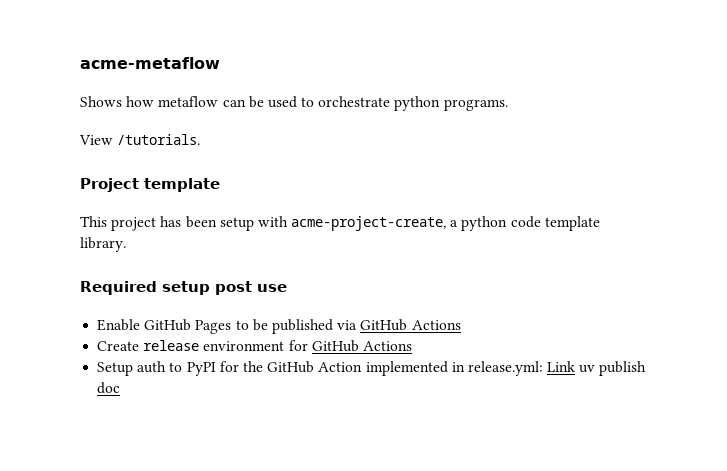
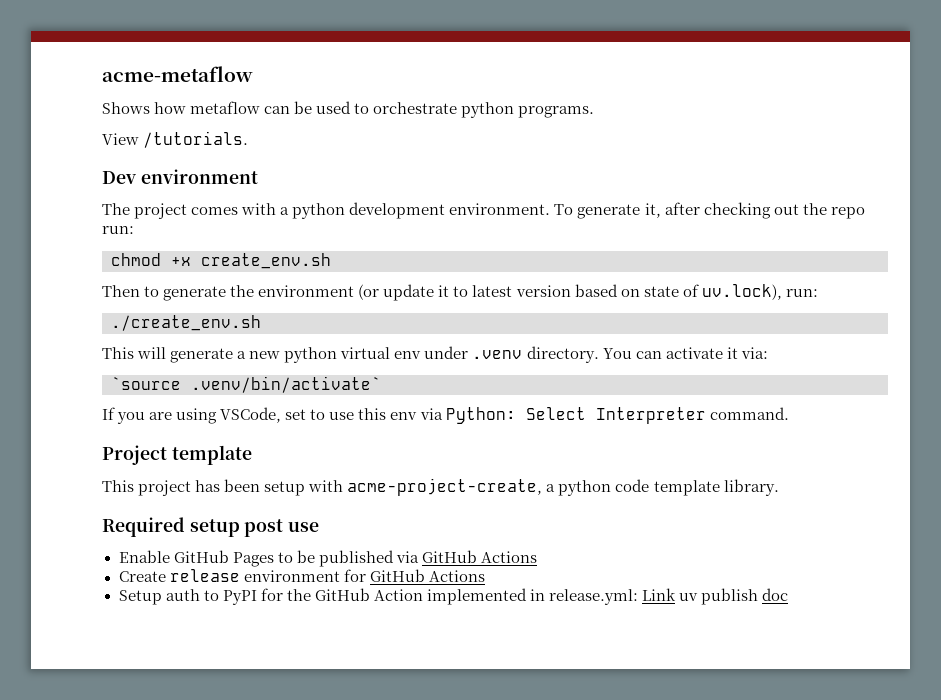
(201, 139) none -> [102,169,258,184] [102,202,865,219] [102,226,134,234] [111,253,331,269] [102,284,818,301] [111,315,261,331] [102,346,768,363] [111,376,381,393] [102,407,789,424] // Dev environment // The project comes with a python development environment. To generate it, after checking out the repo run: // chmod +x create_env.sh // Then to generate the environment (or update it to latest version based on state of uv.lock), run: // ./create_env.sh // This will generate a new python virtual env under .venv directory. You can activate it via: // `source .venv/bin/activate` // If you are using VSCode, set to use this env via Python: Select Interpreter command.

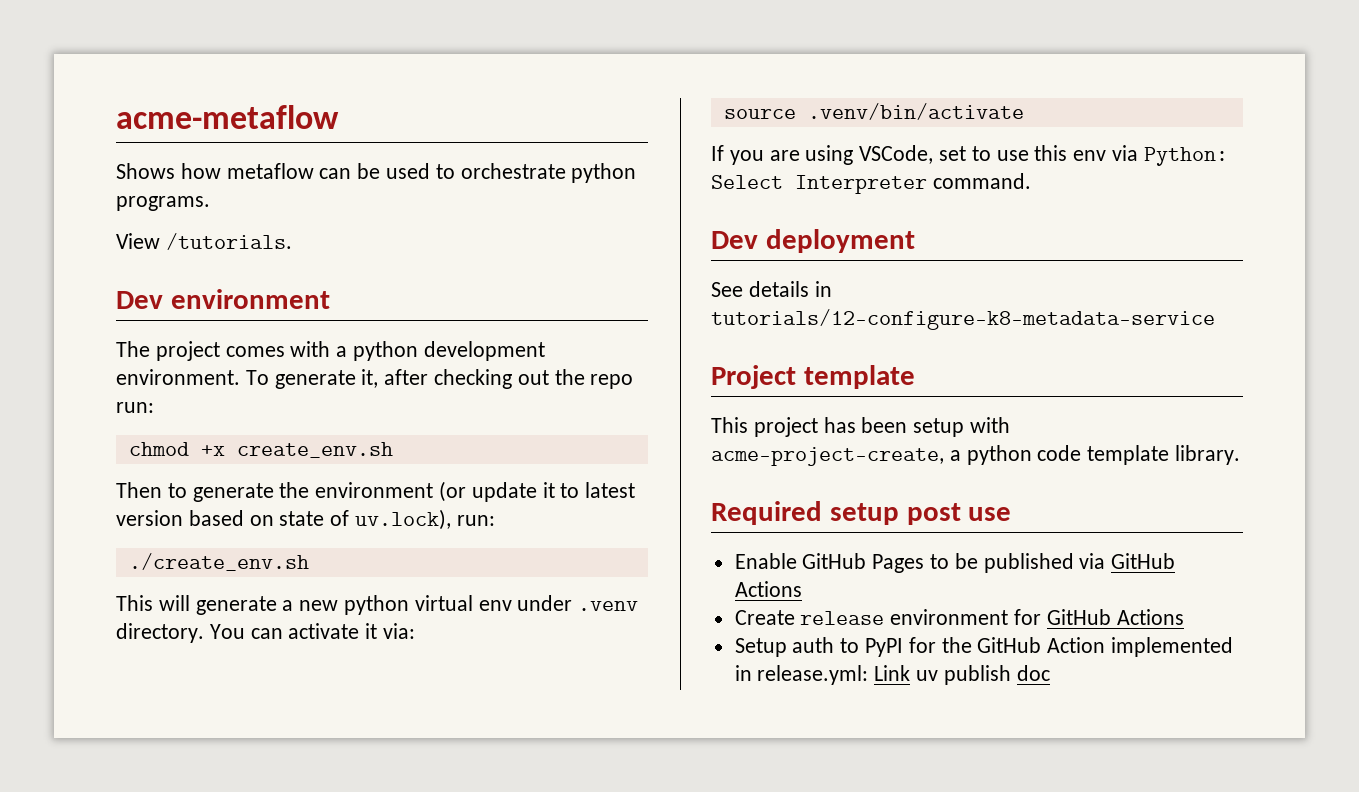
[111,376,381,393] `source .venv/bin/activate` -> [723,103,1024,120] source .venv/bin/activate
(789, 413) none -> [711,229,915,253] [711,281,832,297] [711,309,1215,330] // Dev deployment // See details in tutorials/12-configure-k8-metadata-service

